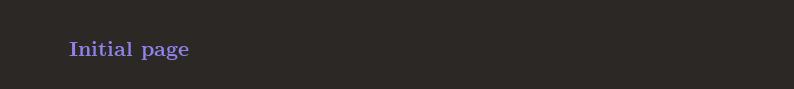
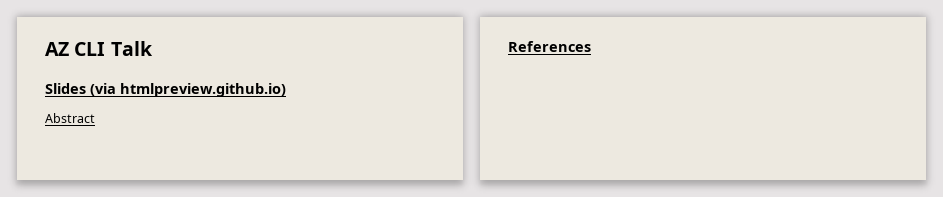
[69,41,189,60] Initial page -> [45,41,153,56] [45,83,286,97] [45,113,95,123] [508,41,591,52] AZ CLI Talk // Slides (via htmlpreview.github.io) // Abstract // References

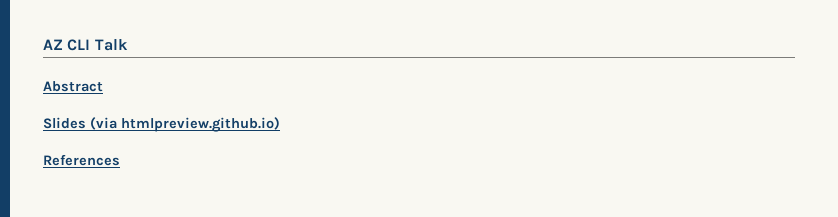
(153, 48) none -> [43,81,103,92] // Abstract
[45,113,95,123] // Abstract -> (280, 124) none

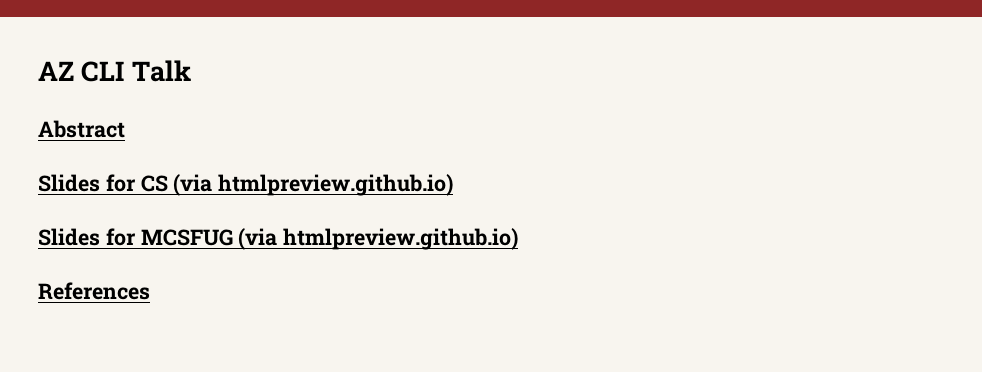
(86, 123) none -> [105,174,454,196] [38,228,233,246] for CS (via htmlpreview.github.io) // Slides for MCSFUG

